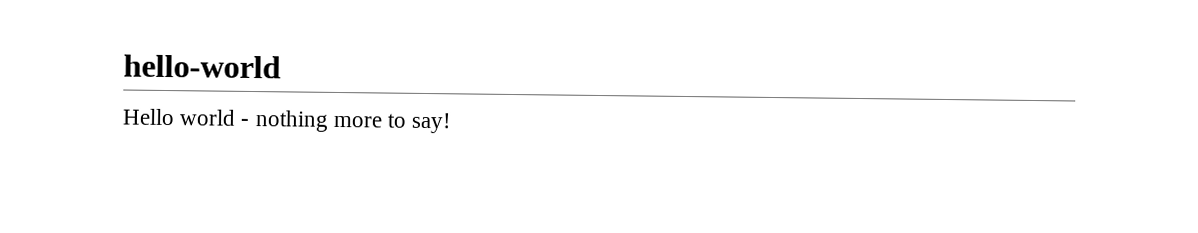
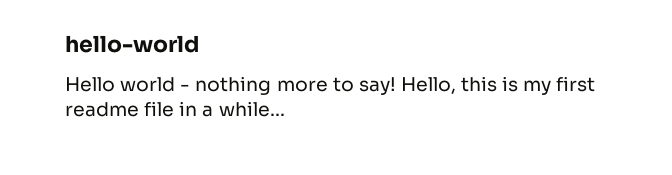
(453, 123) none -> [400,76,596,95] [65,101,285,117] Hello, this is my first readme file in a while...

